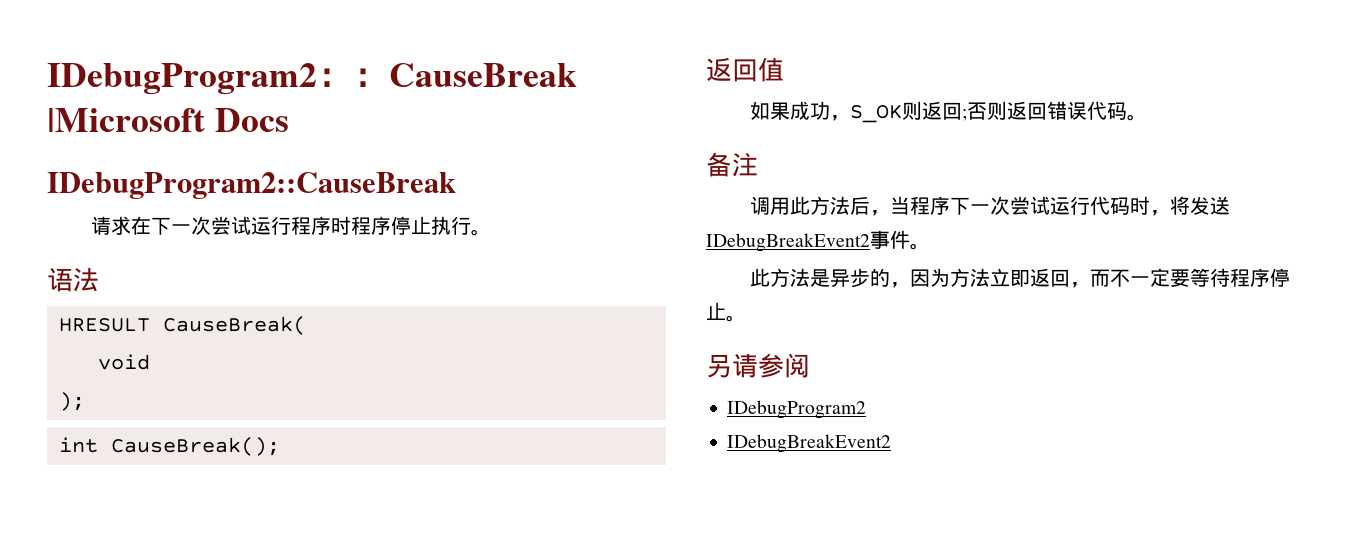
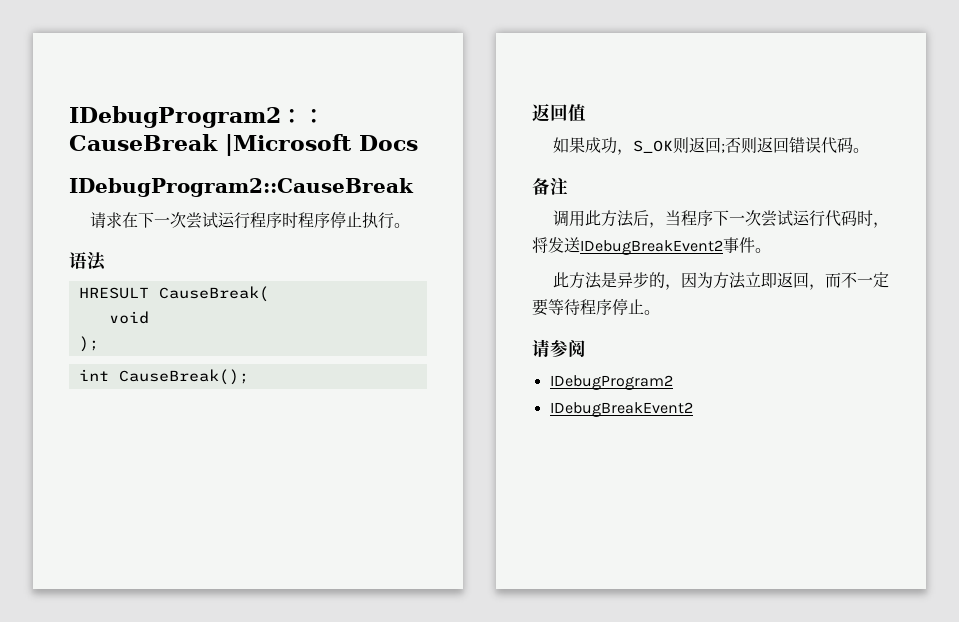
[706,354,732,378] 另 -> (660, 312) none

